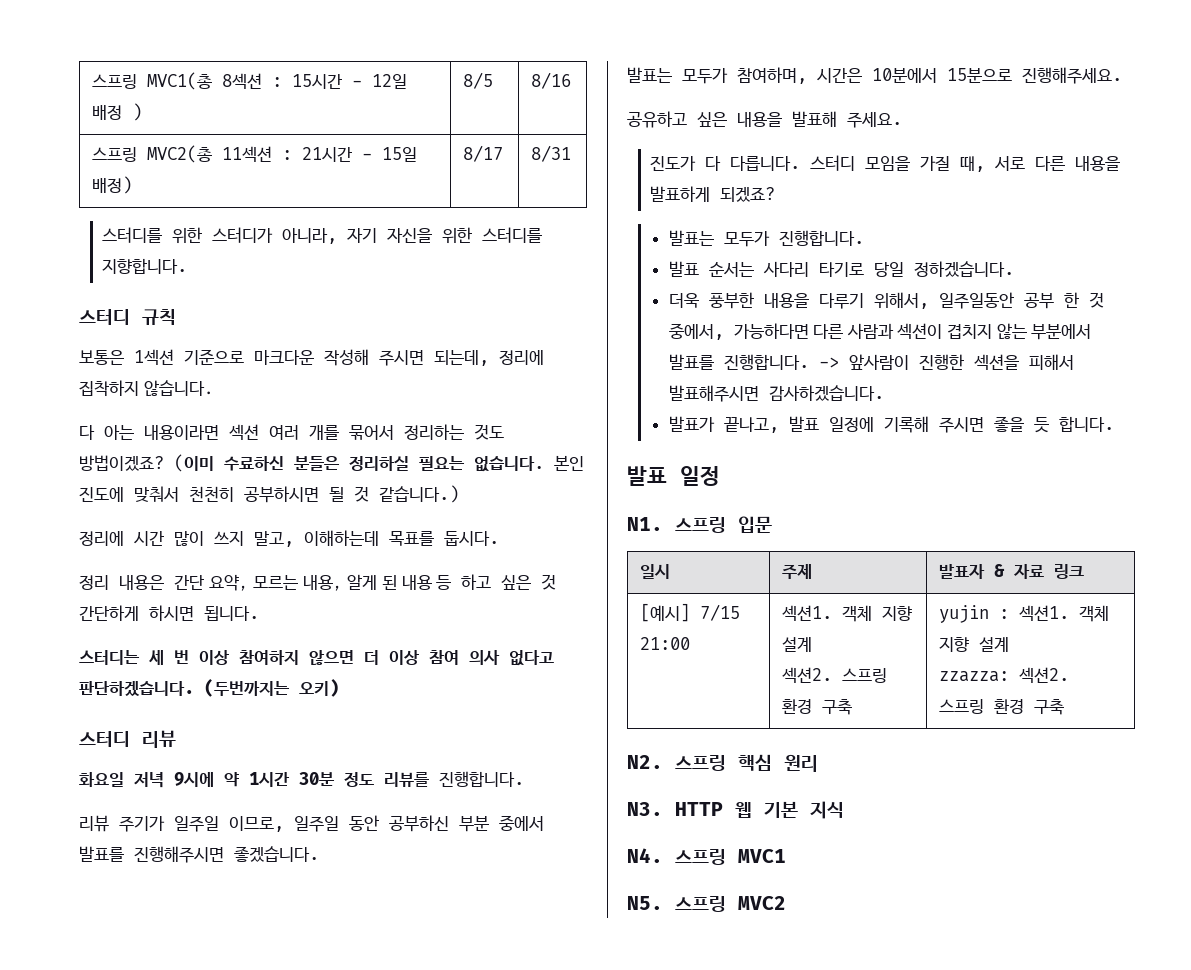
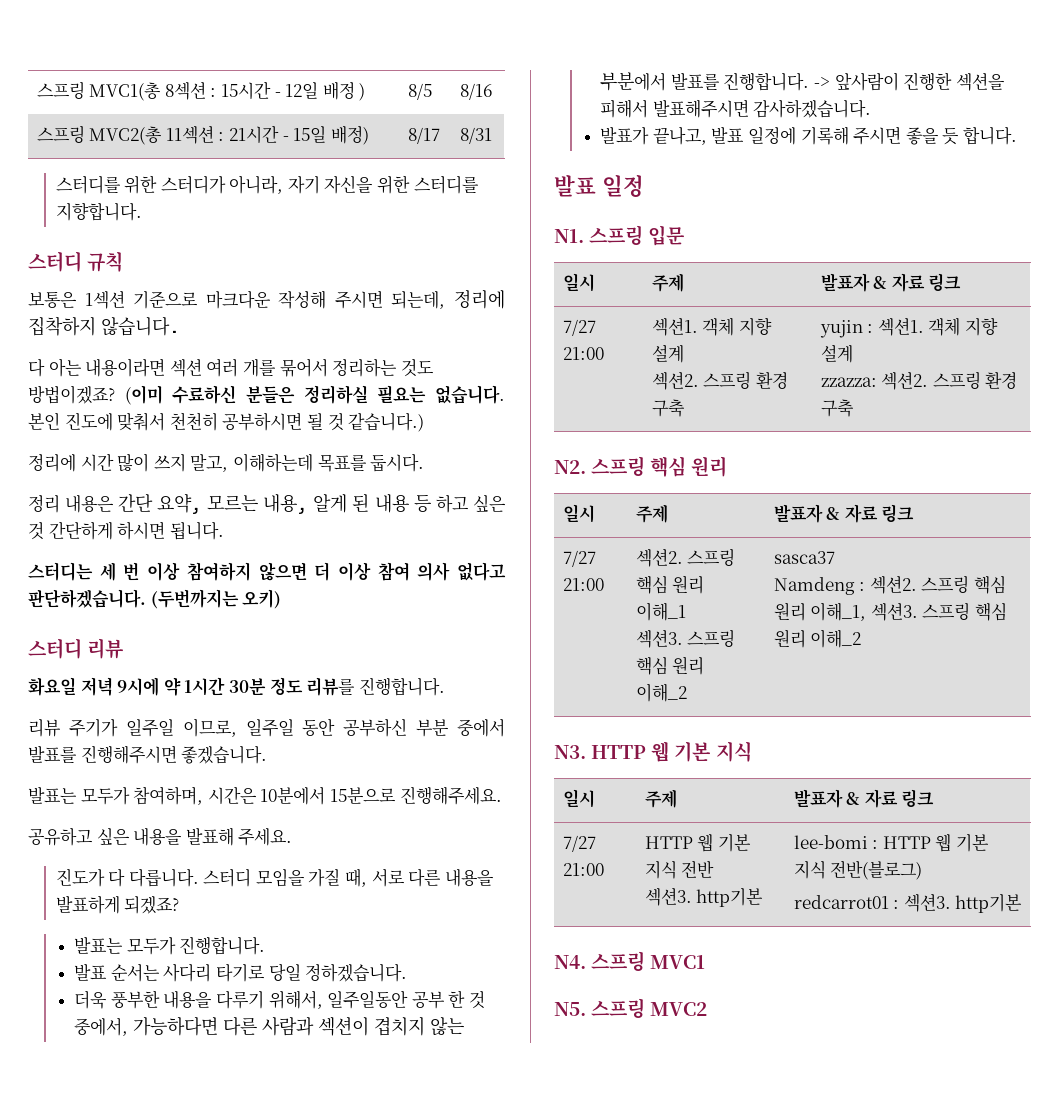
[640,603,741,622] [예시] 7/15 -> [562,319,596,336] 7/27
(818, 763) none -> [562,504,595,522] [635,504,668,523] [773,504,915,523] [562,550,596,567] [562,578,604,591] [635,548,736,567] [635,575,705,594] [635,602,686,621] [635,629,736,648] [635,656,705,675] [635,683,687,702] [773,551,835,564] [773,575,1007,595] [773,602,1008,621] [773,629,862,648] // 일시 | 주제 | 발표자 & 자료 링크 // 7/27 21:00 | 섹션2. 스프링 핵심 원리 이해_1 // 섹션3. 스프링 핵심 원리 이해_2 | sasca37 // Namdeng : 섹션2. 스프링 핵심 원리 이해_1, 섹션3. 스프링 핵심 원리 이해_2
(844, 810) none -> [562,789,595,807] [644,789,677,808] [793,789,935,808] [562,835,596,852] [562,863,604,876] [644,834,751,852] [644,860,715,879] [644,888,764,907] [793,834,990,852] [793,860,923,880] [793,894,1023,913] // 일시 | 주제 | 발표자 & 자료 링크 // 7/27 21:00 | HTTP 웹 기본 지식 전반 // 섹션3. http기본 | lee-bomi : HTTP 웹 기본 지식 전반(블로그) // redcarrot01 : 섹션3. http기본

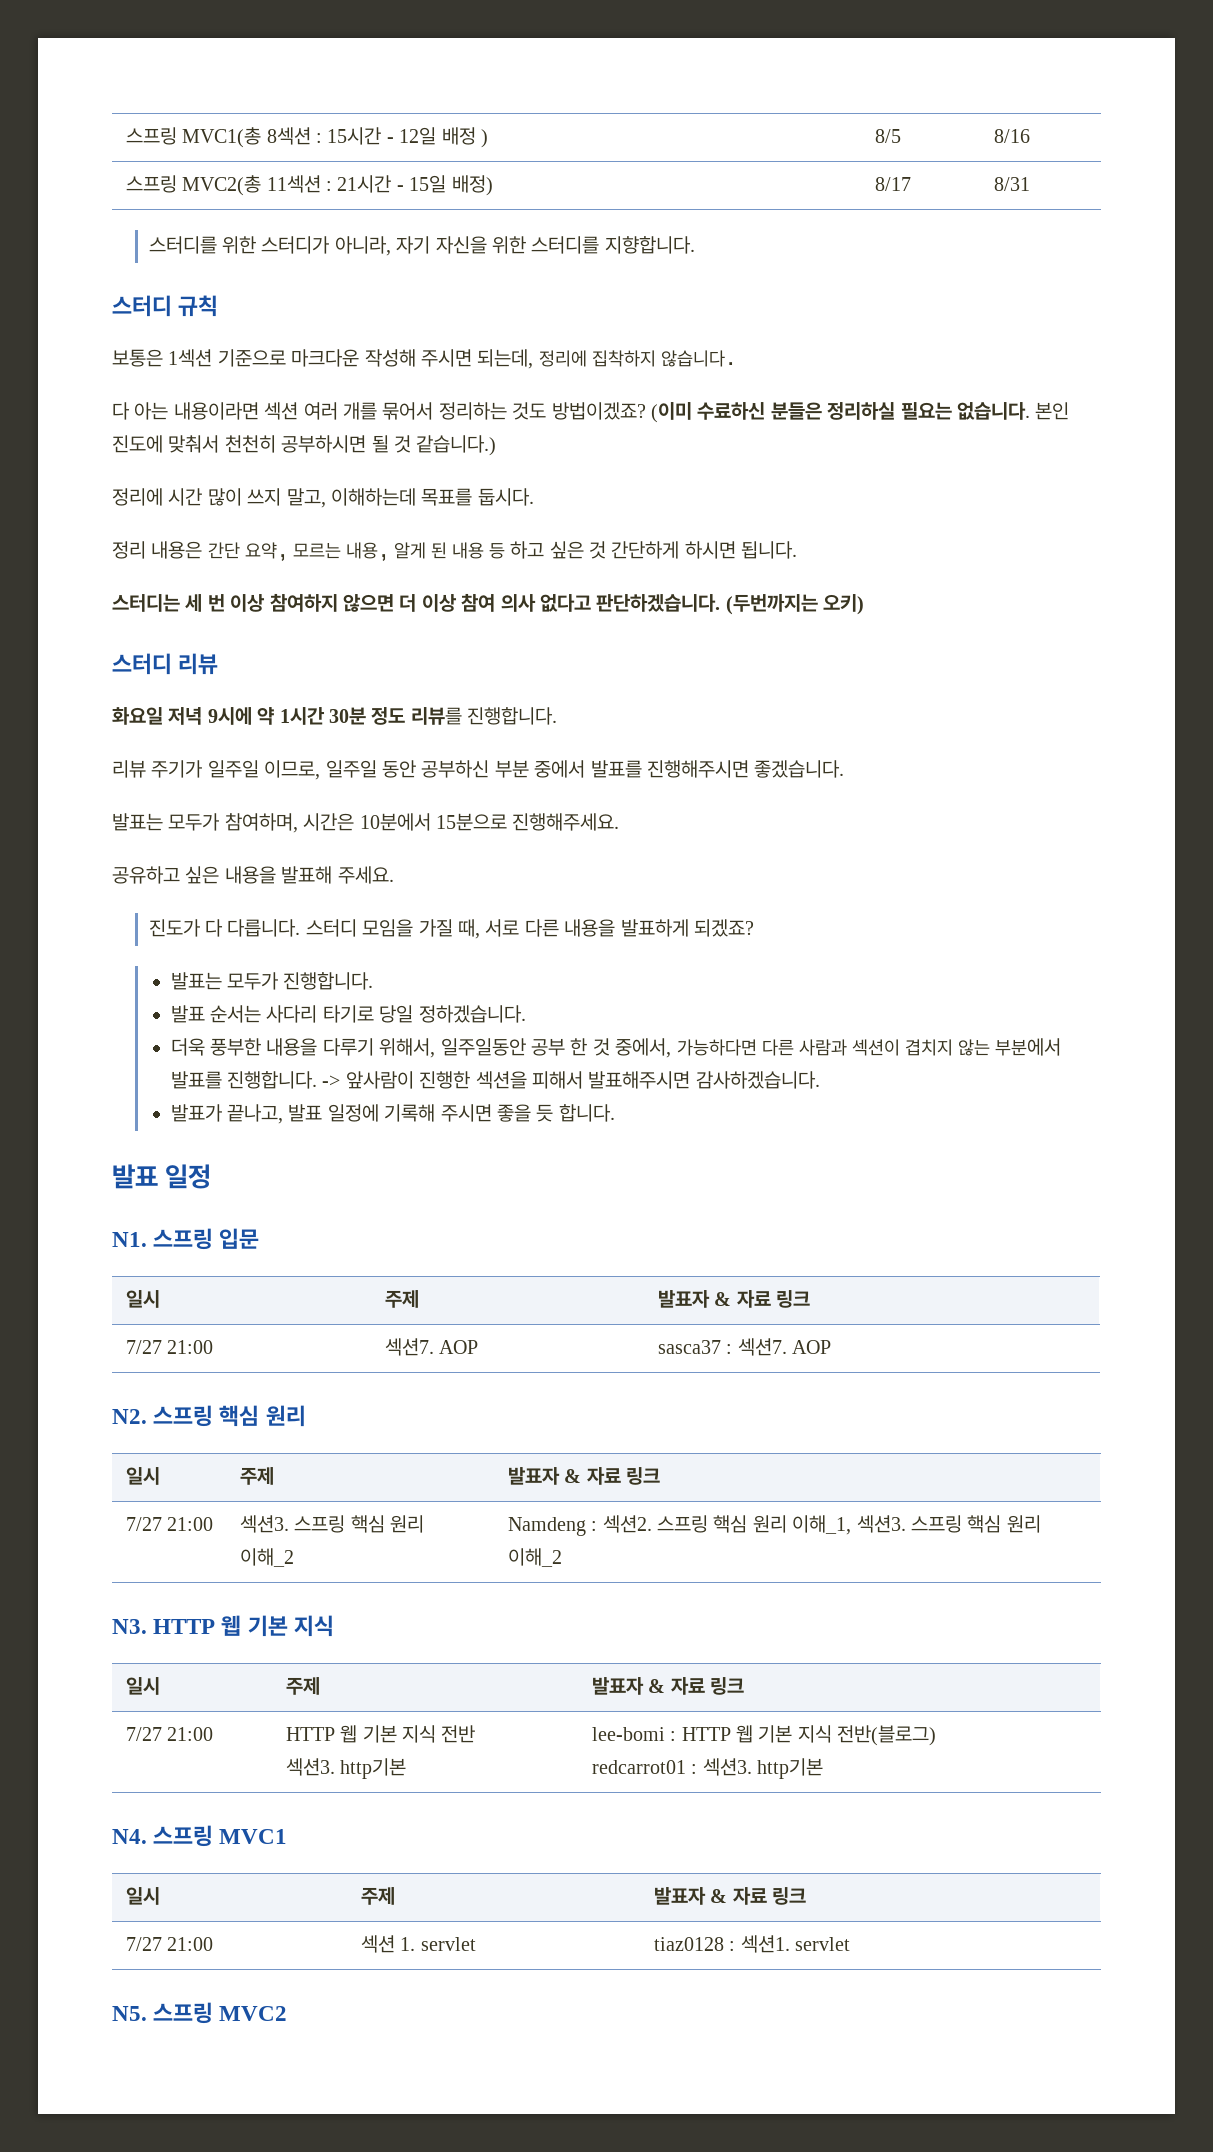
[651,317,772,336] [651,344,684,363] [651,371,788,390] [651,399,685,417] [819,317,999,338] [820,344,853,363] [820,371,1018,390] [820,399,854,417] 섹션1. 객체 지향 설계 // 섹션2. 스프링 환경 구축 | yujin : 섹션1. 객체 지향 설계 // zzazza: 섹션2. 스프링 환경 구축 -> [384,1338,479,1356] [657,1338,831,1356] 섹션7. AOP | sasca37 : 섹션7. AOP
[635,548,736,567] [635,575,705,594] [635,602,686,621] 섹션2. 스프링 핵심 원리 이해_1 // -> (214, 1524) none
[773,551,835,564] sasca37 // -> (294, 1557) none
(706, 962) none -> [125,1887,160,1905] [360,1887,395,1905] [653,1887,806,1905] [125,1937,214,1951] [360,1935,476,1953] [653,1935,850,1953] // 일시 | 주제 | 발표자 & 자료 링크 // 7/27 21:00 | 섹션 1. servlet | tiaz0128 : 섹션1. servlet

